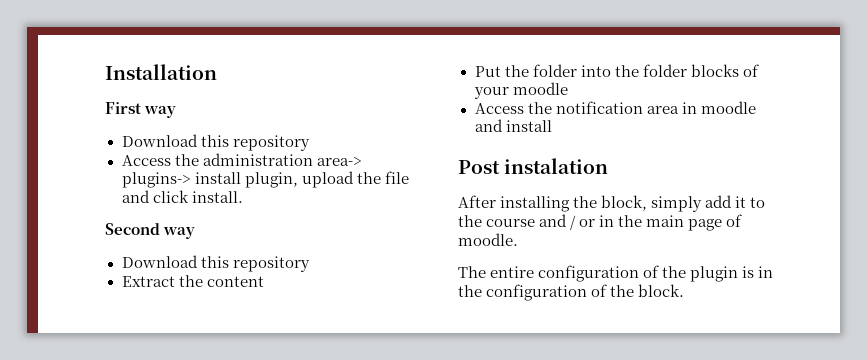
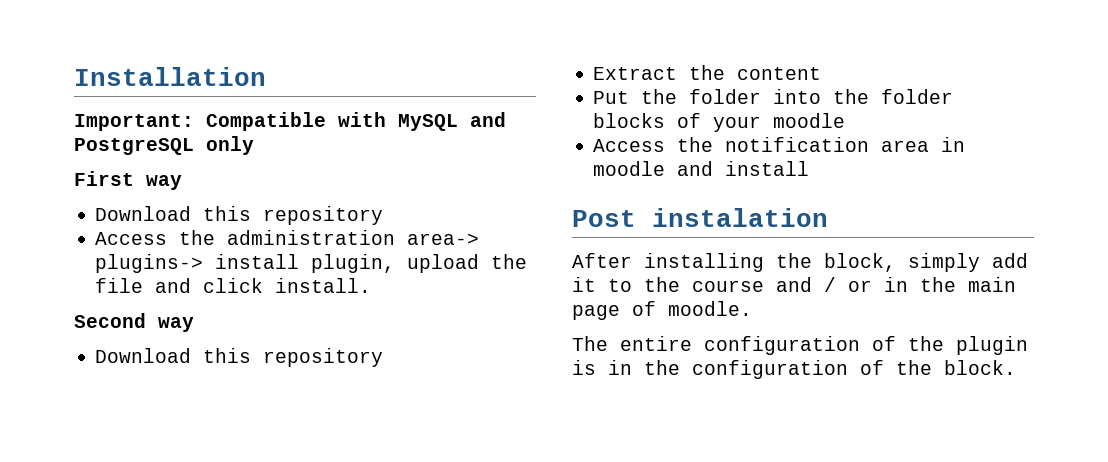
(217, 72) none -> [74,112,506,131] [74,136,254,155] // Important: Compatible with MySQL and PostgreSQL only

